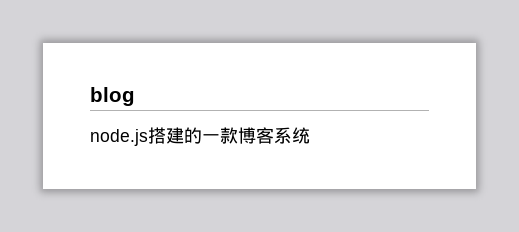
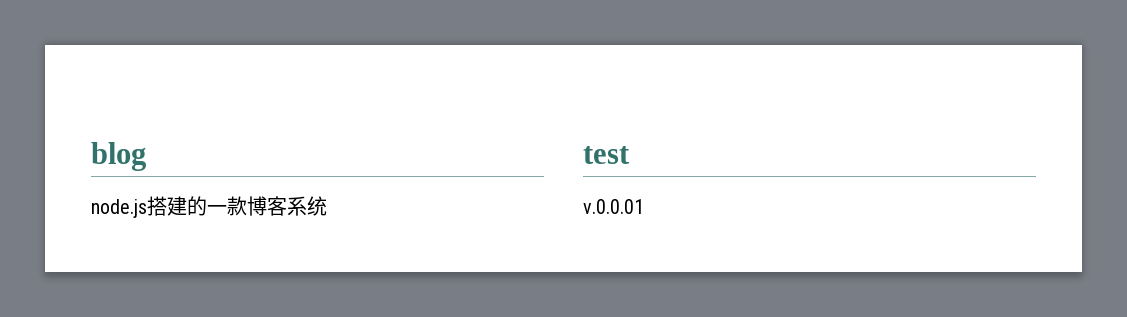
(310, 135) none -> [583,146,630,164] [583,199,644,214] // test // v.0.0.01

